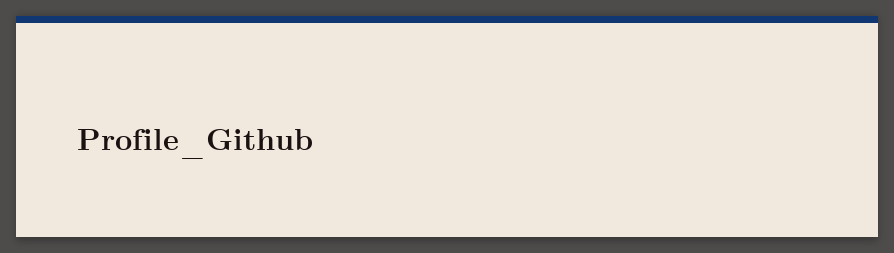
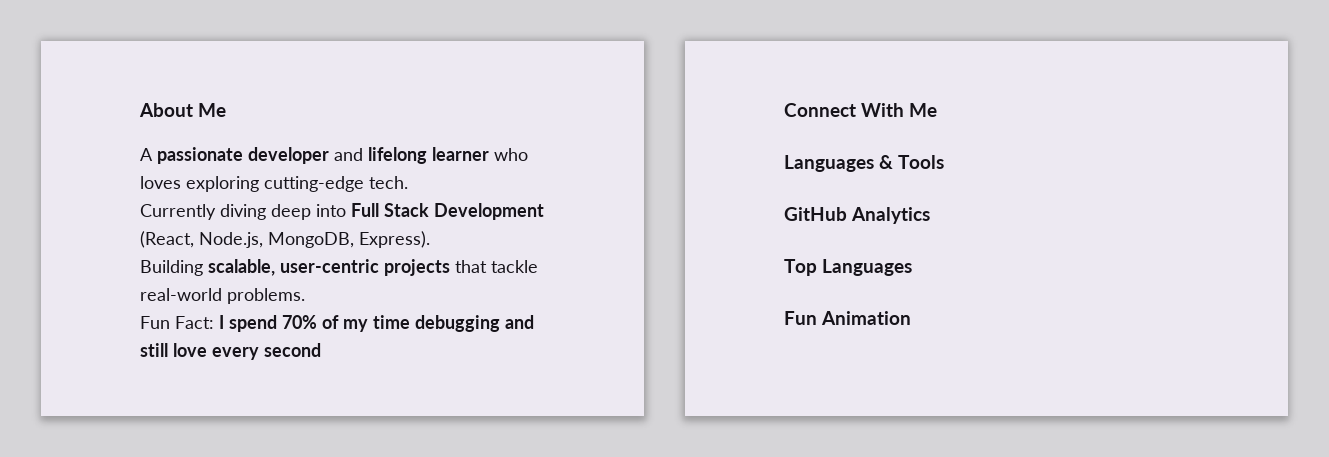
[77,129,313,159] Profile_Github -> [139,103,227,117] [140,147,528,164] [140,176,408,192] [140,203,544,220] [140,231,430,248] [140,259,538,276] [140,288,305,304] [140,315,534,332] [140,343,321,360] [784,103,938,117] [784,155,945,172] [784,207,931,224] [784,259,913,276] [784,311,912,325] About Me // A passionate developer and lifelong learner who loves exploring cutting-edge tech. // Currently diving deep into Full Stack Development (React, Node.js, MongoDB, Express). // Building scalable, user-centric projects that tackle real-world problems. // Fun Fact: I spend 70% of my time debugging and still love every second // Connect With Me // Languages & Tools // GitHub Analytics // Top Languages // Fun Animation

